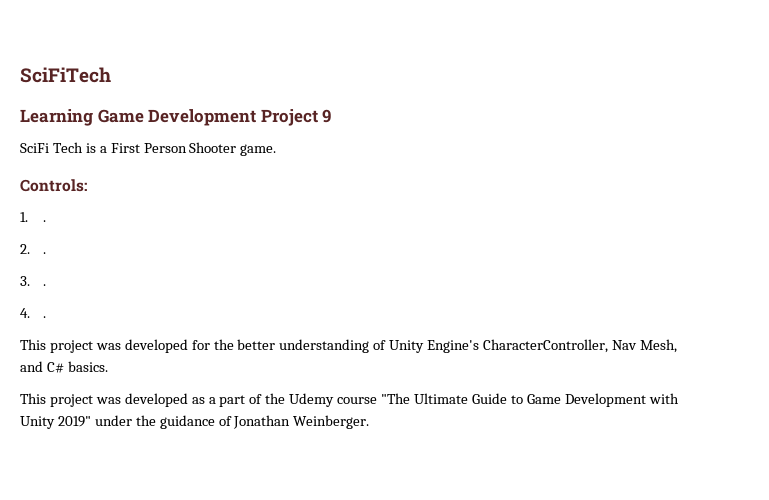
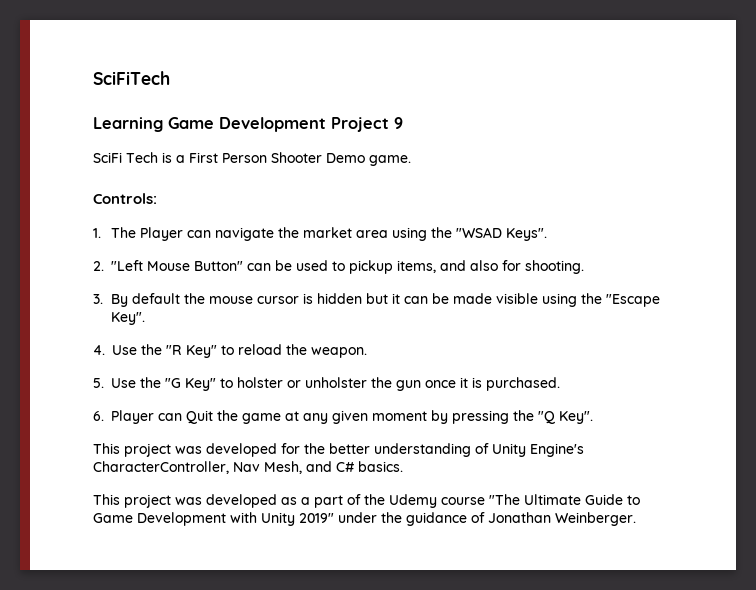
(237, 147) none -> [326,153,365,163] Demo
[43,220,47,222] [20,244,47,254] [20,276,47,286] [20,308,47,318] . // 2. . // 3. . // 4. . -> [110,227,547,241] [93,260,584,274] [93,293,660,307] [110,312,145,325] [93,344,367,358] [93,377,560,391] [93,410,593,424] The Player can navigate the market area using the "WSAD Keys". // 2. "Left Mouse Button" can be used to pickup items, and also for shooting. // 3. By default the mouse cursor is hidden but it can be made visible using the "Escape Key". // 4. Use the "R Key" to reload the weapon. // 5. Use the "G Key" to holster or unholster the gun once it is purchased. // 6. Player can Quit the game at any given moment by pressing the "Q Key".

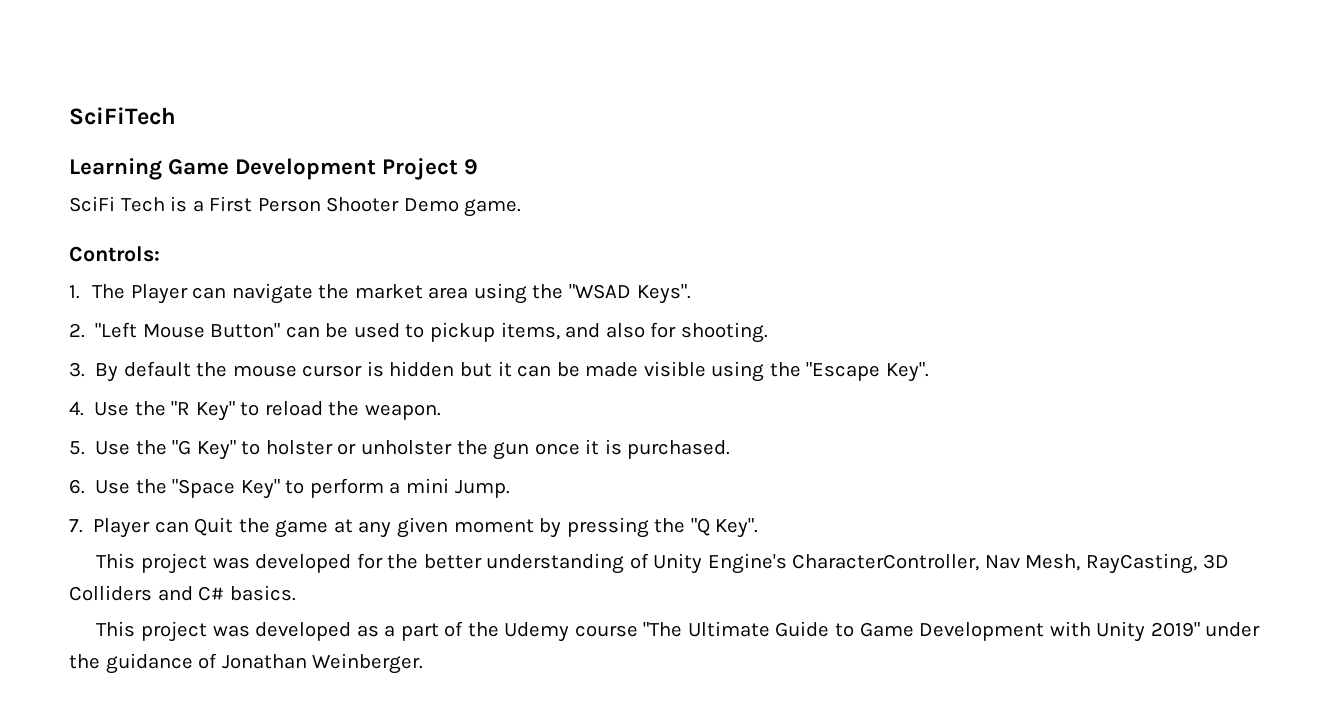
(104, 416) none -> [95,478,510,499] [69,519,83,533] Use the "Space Key" to perform a mini Jump. // 7.
(302, 467) none -> [1085,553,1229,574] [69,585,152,601] RayCasting, 3D Colliders

